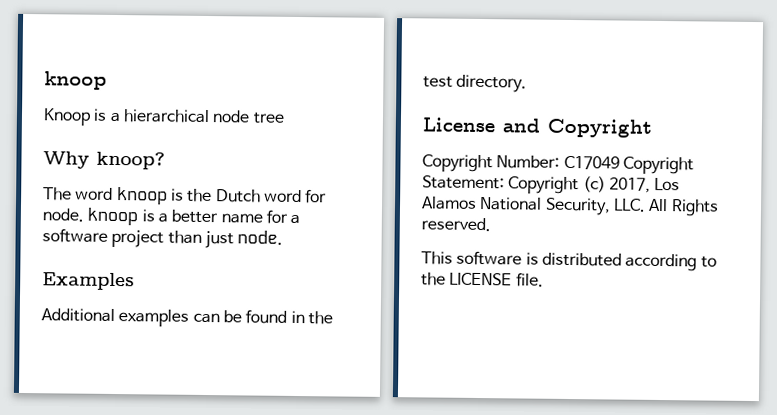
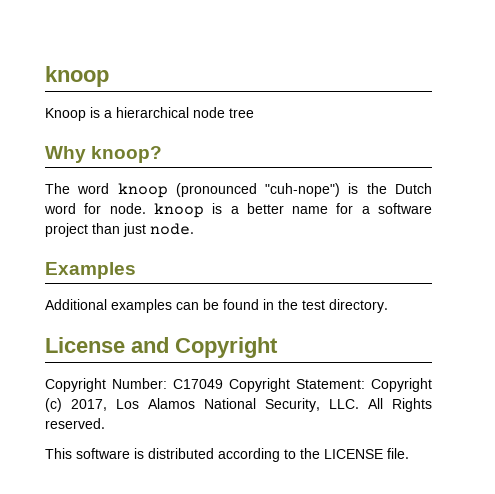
(168, 196) none -> [175,183,341,197] (pronounced "cuh-nope")

